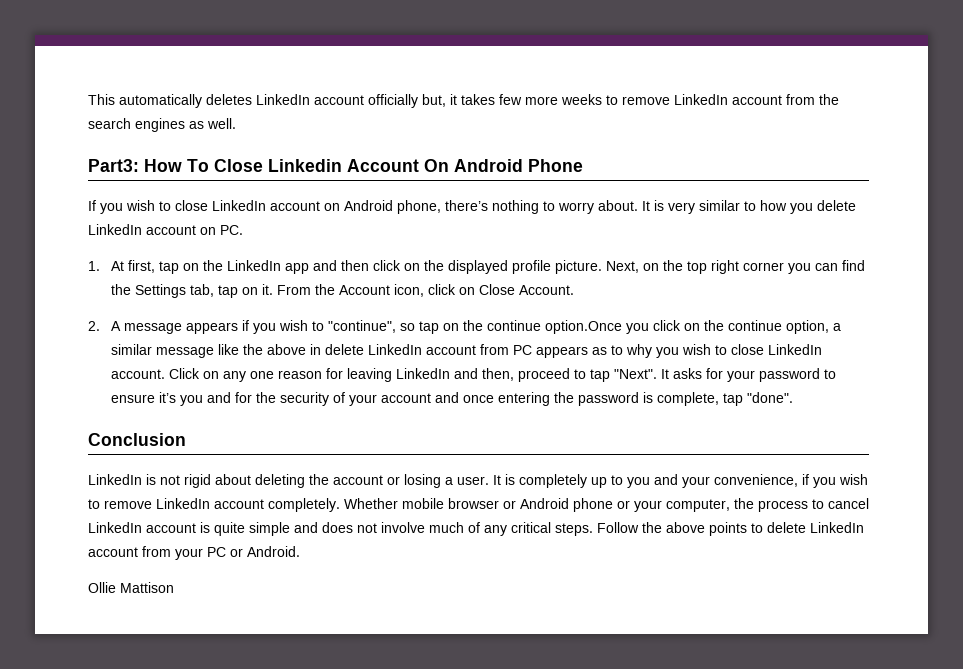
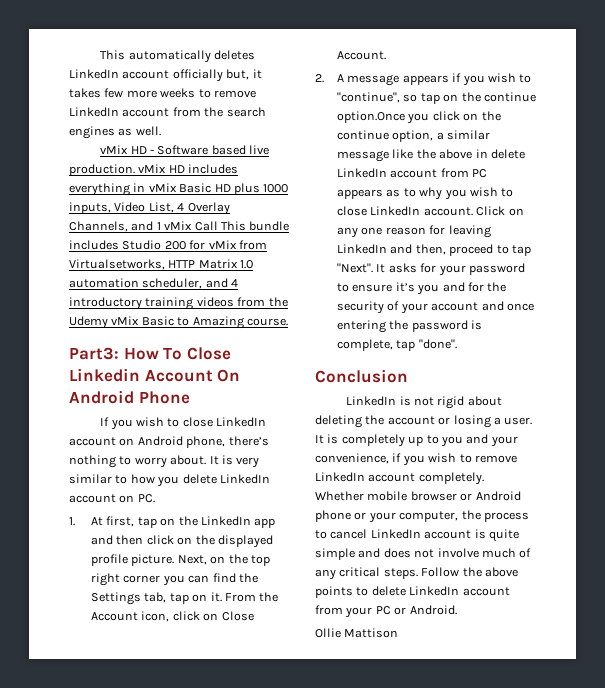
(236, 123) none -> [100,145,270,155] [69,164,239,176] [69,183,289,196] [69,202,230,215] [69,221,290,232] [69,240,267,250] [69,259,254,270] [69,278,239,289] [69,297,288,310] [69,316,288,329] // vMix HD - Software based live production. vMix HD includes everything in vMix Basic HD plus 1000 inputs, Video List, 4 Overlay Channels, and 1 vMix Call This bundle includes Studio 200 for vMix from Virtualsetworks, HTTP Matrix 1.0 automation scheduler, and 4 introductory training videos from the Udemy vMix Basic to Amazing course.

